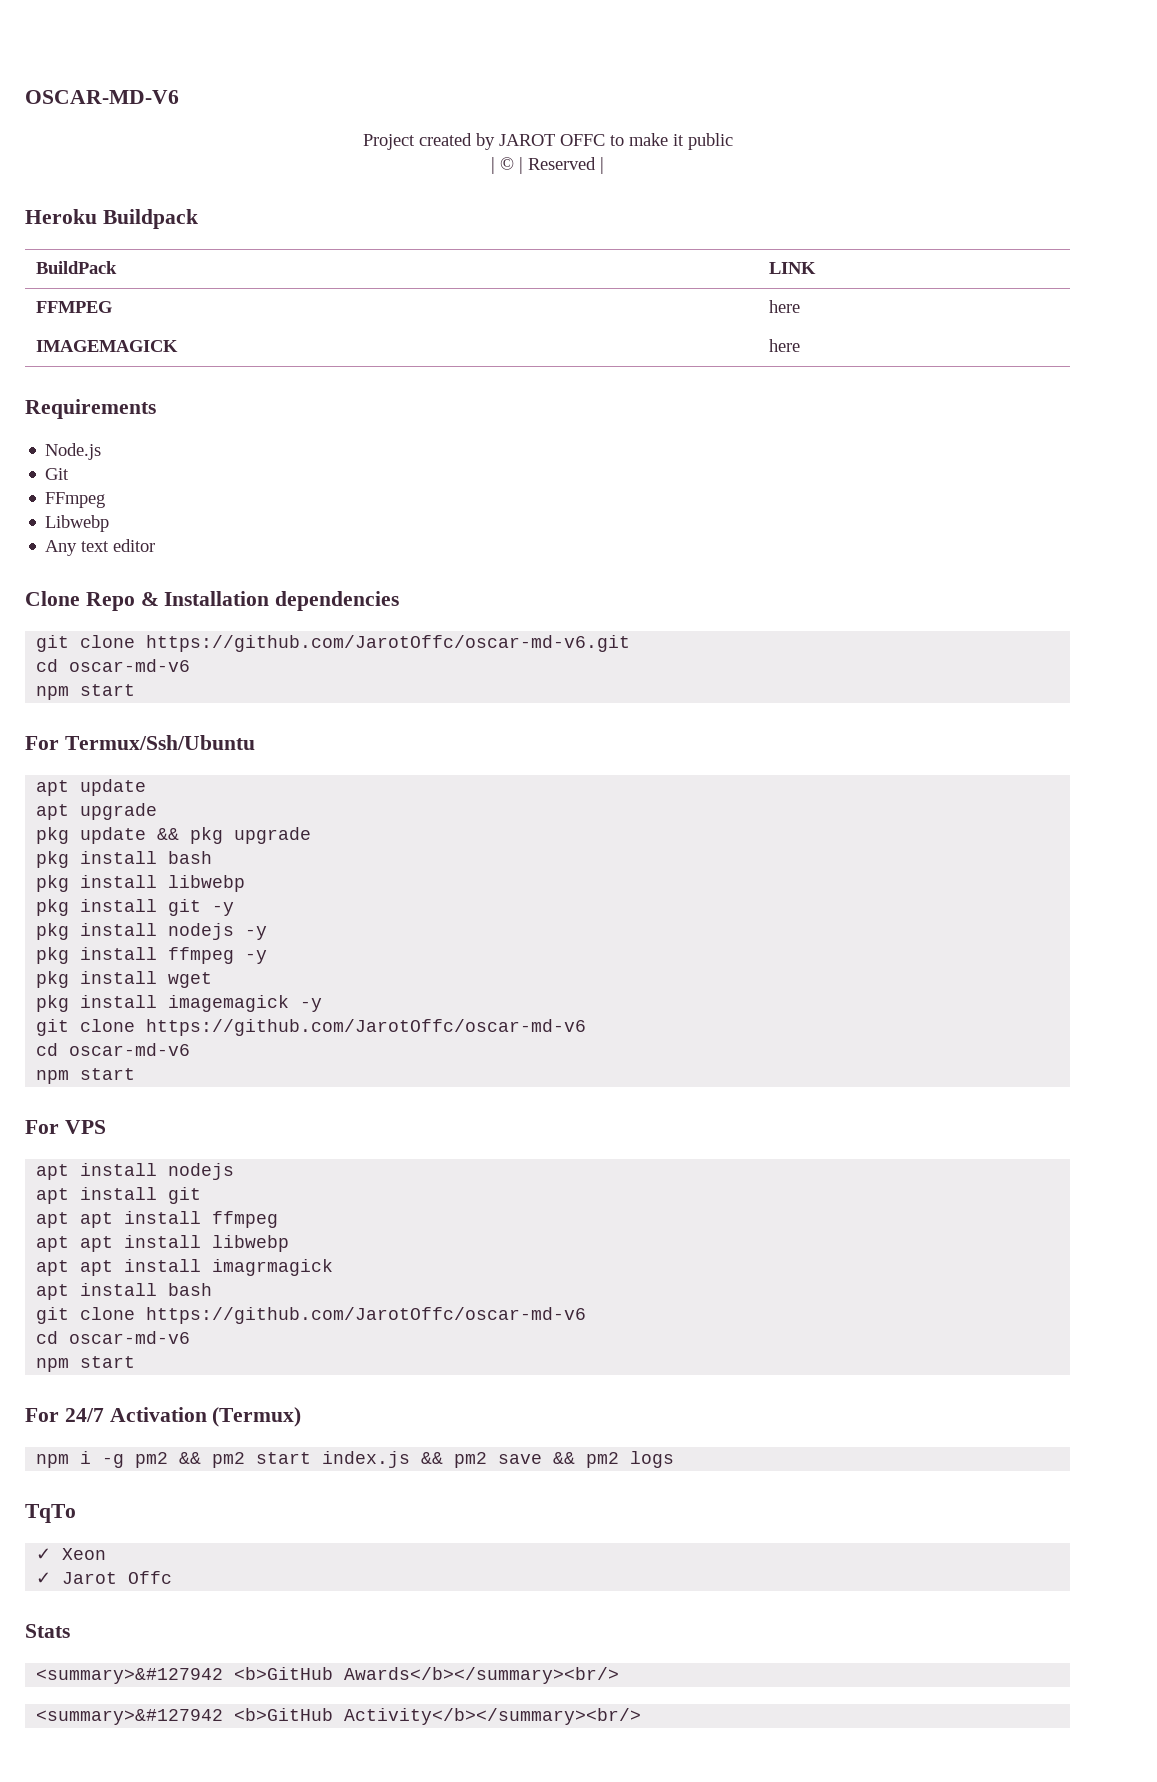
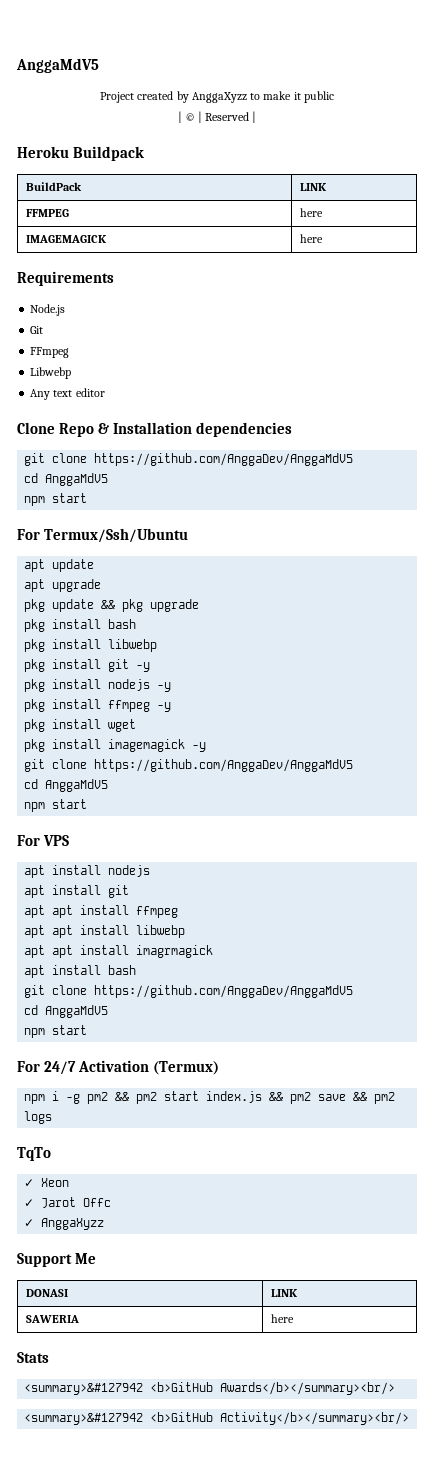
[25,90,179,104] OSCAR-MD-V6 -> [16,58,99,73] AnggaMdV5
[498,134,605,146] JAROT OFFC -> [191,92,247,103] AnggaXyzz
[146,635,631,652] [36,659,191,672] https://github.com/JarotOffc/oscar-md-v6.git // cd oscar-md-v6 -> [94,453,354,466] [24,473,109,486] https://github.com/AnggaDev/AnggaMdV5 // cd AnggaMdV5
[146,1019,587,1036] [36,1043,191,1056] https://github.com/JarotOffc/oscar-md-v6 // cd oscar-md-v6 -> [94,759,354,772] [24,779,109,792] https://github.com/AnggaDev/AnggaMdV5 // cd AnggaMdV5
[146,1307,587,1324] [36,1331,191,1344] https://github.com/JarotOffc/oscar-md-v6 // cd oscar-md-v6 -> [94,985,354,998] [24,1005,109,1018] https://github.com/AnggaDev/AnggaMdV5 // cd AnggaMdV5
(173, 1577) none -> [24,1218,105,1230] [17,1253,97,1267] [26,1289,69,1297] [271,1289,299,1297] [26,1315,80,1323] [271,1314,295,1323] // ✓ AnggaXyzz // Support Me // DONASI | LINK // SAWERIA | here

